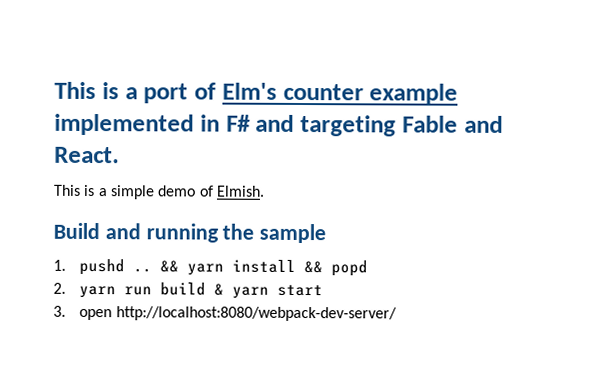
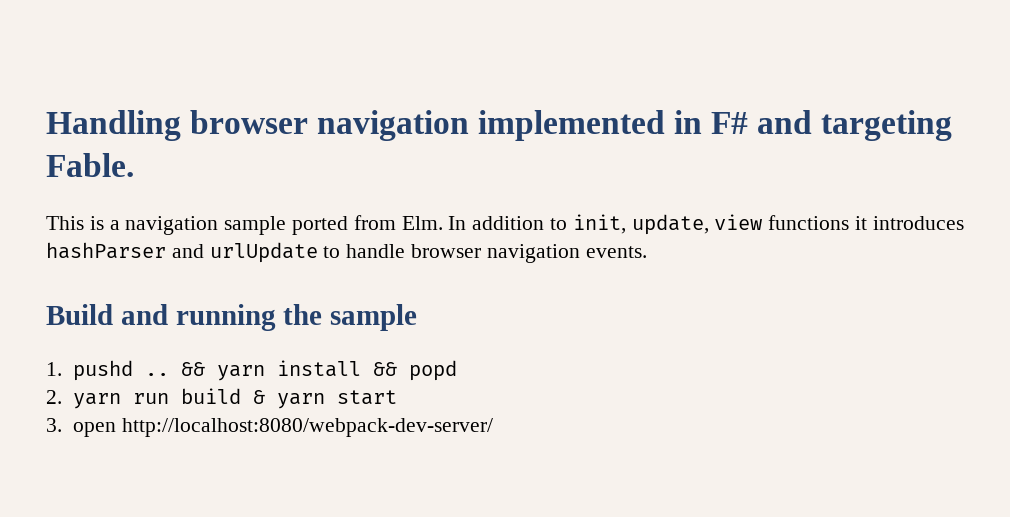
[54,81,459,105] This is a port of Elm's counter example -> [46,110,470,141] Handling browser navigation
[401,115,503,133] [54,146,120,164] [53,184,265,200] Fable and React. // This is a simple demo of Elmish. -> [46,153,134,177] [46,214,964,235] [46,242,647,263] Fable. // This is a navigation sample ported from Elm. In addition to init, update, view functions it introduces hashParser and urlUpdate to handle browser navigation events.

